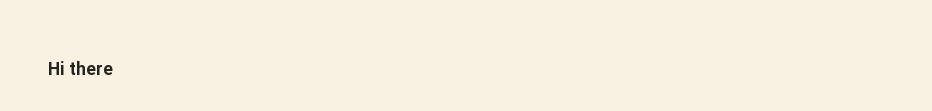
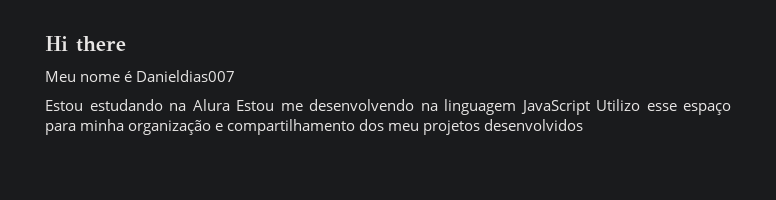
(113, 68) none -> [45,70,236,82] [45,99,731,115] [45,119,584,135] // Meu nome é Danieldias007 // Estou estudando na Alura Estou me desenvolvendo na linguagem JavaScript Utilizo esse espaço para minha organização e compartilhamento dos meu projetos desenvolvidos

